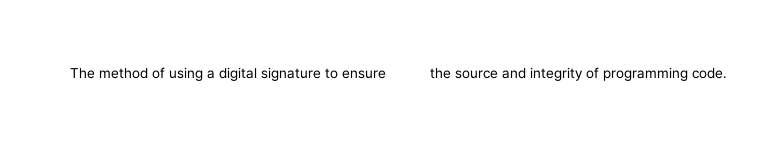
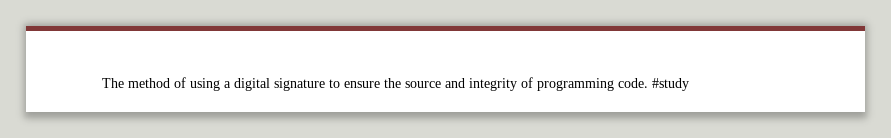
(727, 73) none -> [652,78,689,91] #study

